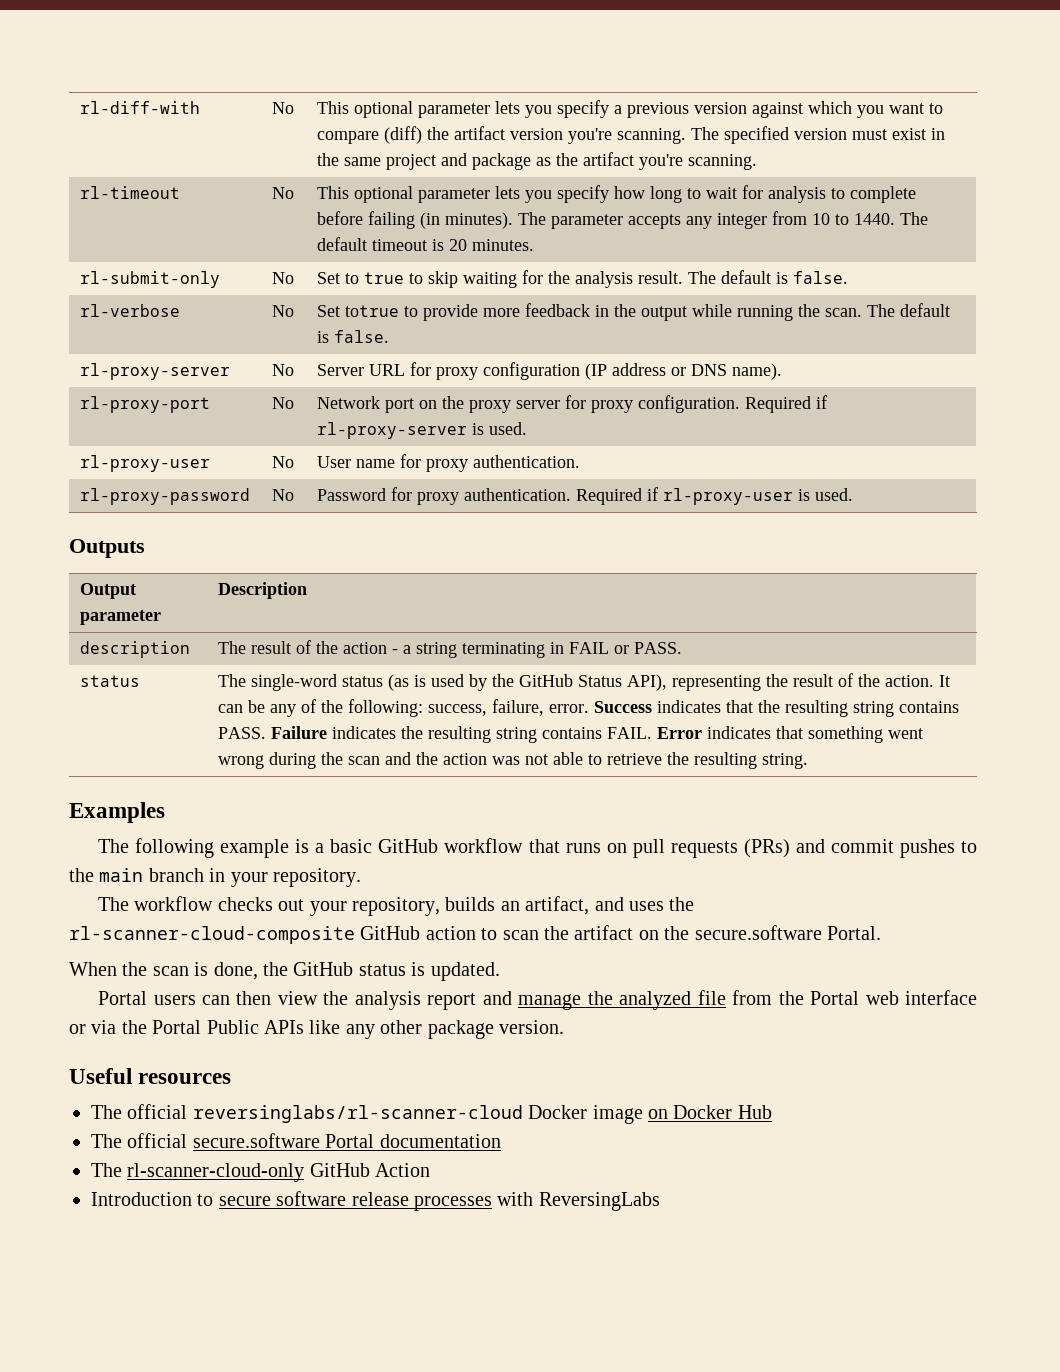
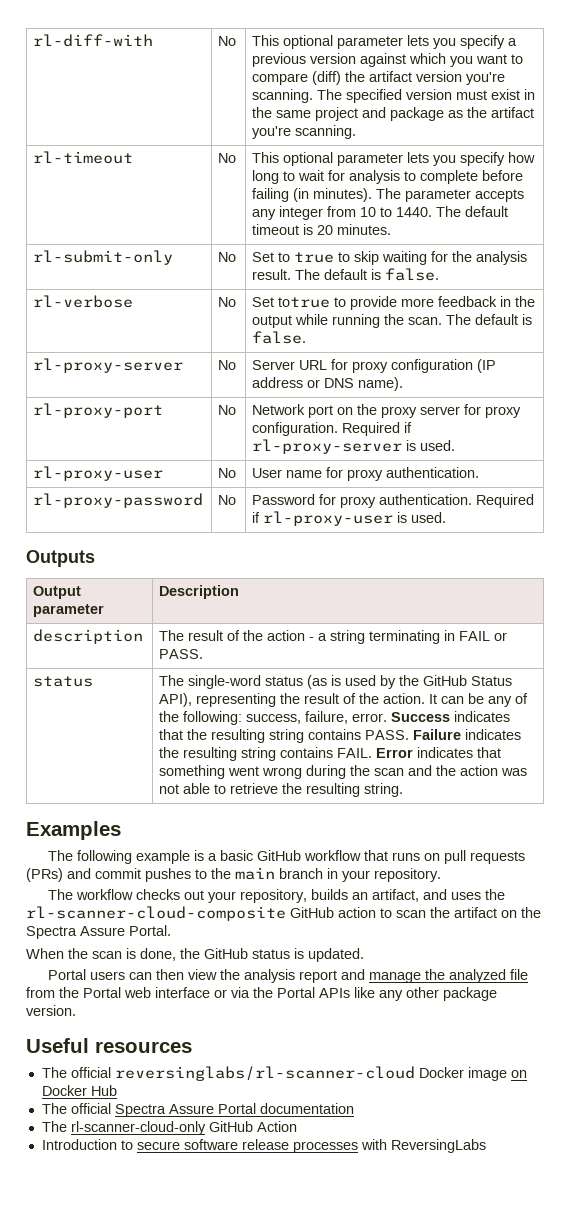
[694,925,822,940] secure.software -> [26,926,125,939] Spectra Assure
[206,1020,259,1034] Public -> (315, 992) none
[192,1133,320,1148] secure.software -> [114,1104,214,1117] Spectra Assure

